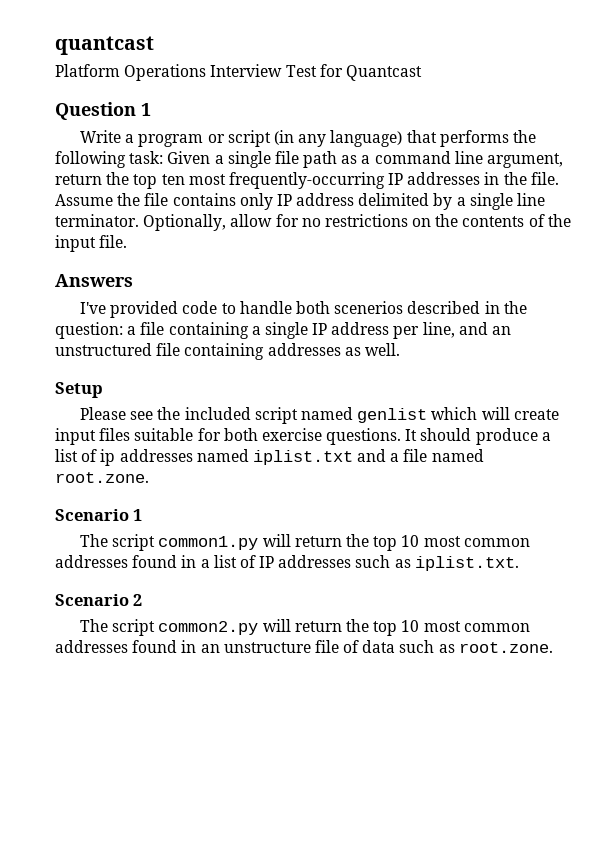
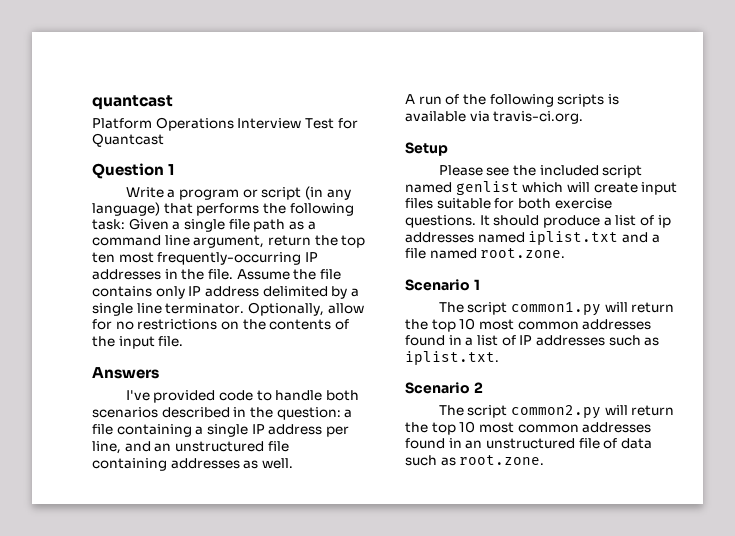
[334,301,404,314] scenerios -> [92,407,158,418] scenarios
(400, 349) none -> [405,94,619,107] [405,111,584,124] // A run of the following scripts is available via travis-ci.org.
[223,642,311,653] unstructure -> [485,438,575,449] unstructured

